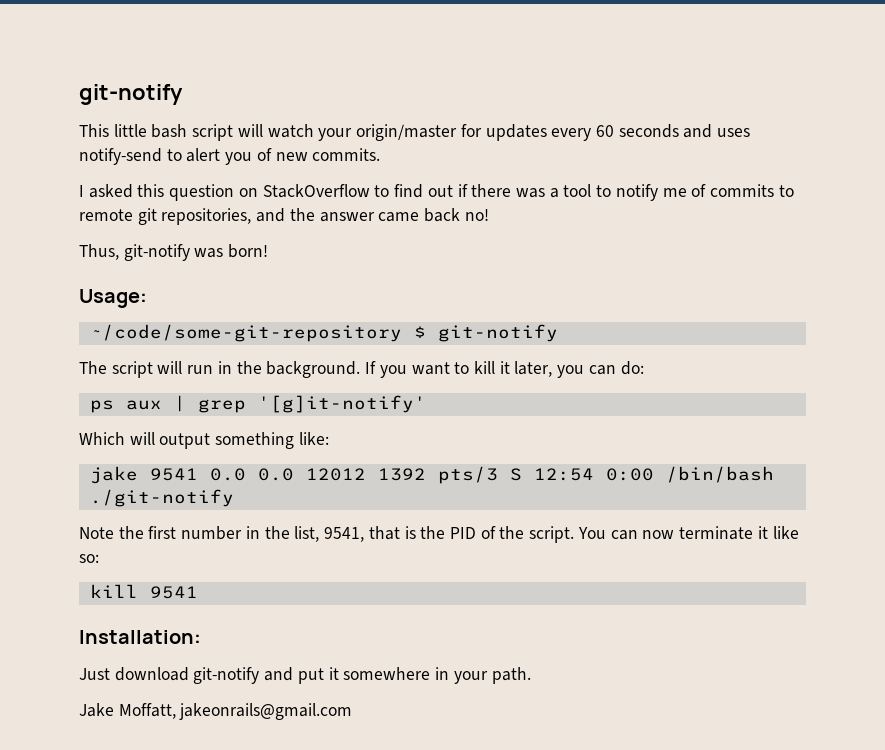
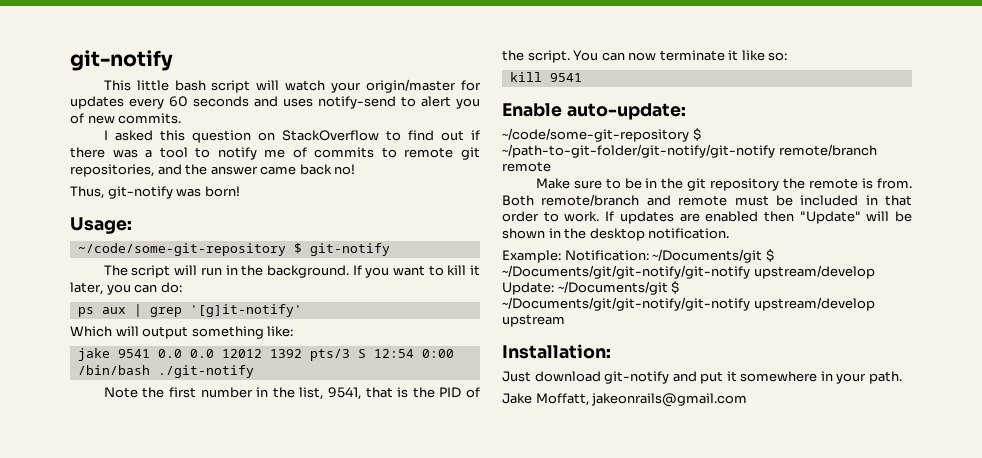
(198, 592) none -> [502,103,686,120] [502,128,701,142] [502,144,877,158] [502,161,551,172] [535,178,912,191] [502,194,912,206] [502,211,912,224] [502,228,730,241] [502,249,774,263] [502,265,875,279] [502,281,680,295] [502,297,875,311] [502,314,565,327] // Enable auto-update: // ~/code/some-git-repository $ ~/path-to-git-folder/git-notify/git-notify remote/branch remote // Make sure to be in the git repository the remote is from. Both remote/branch and remote must be included in that order to work. If updates are enabled then "Update" will be shown in the desktop notification. // Example: Notification: ~/Documents/git $ ~/Documents/git/git-notify/git-notify upstream/develop Update: ~/Documents/git $ ~/Documents/git/git-notify/git-notify upstream/develop upstream

